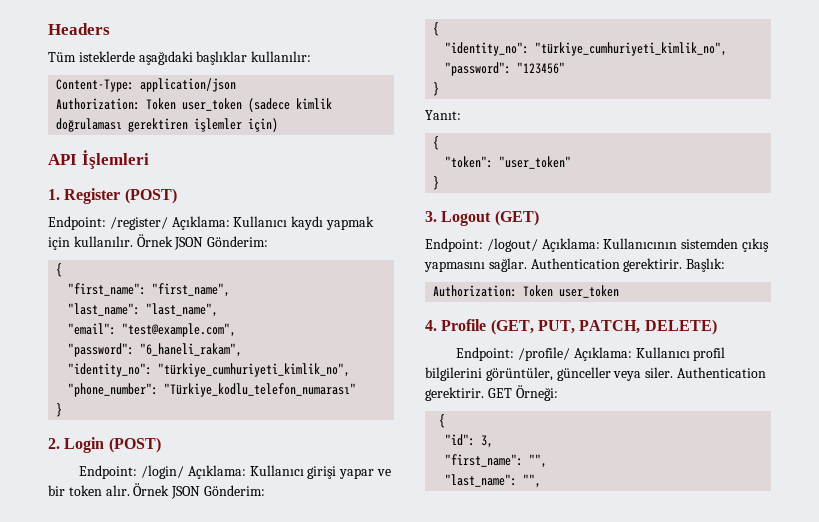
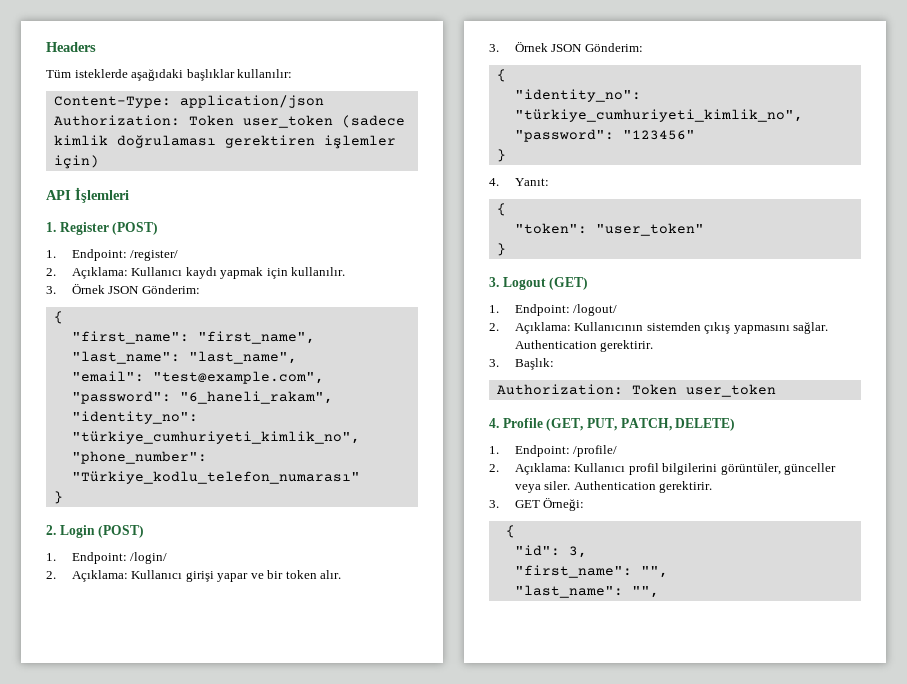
(177, 196) none -> [46,250,56,258] 1.
(168, 223) none -> [46,268,56,276] // 2.
(133, 241) none -> [46,286,56,294] // 3.
(161, 445) none -> [46,553,56,561] 1.
(185, 472) none -> [46,571,56,579] // 2.
(130, 490) none -> [489,44,499,52] // 3.
(440, 89) none -> [489,178,499,186] 4.
(539, 218) none -> [489,305,499,313] 1.
(538, 245) none -> [489,323,499,331] // 2.
(683, 265) none -> [489,359,499,367] // 3.
(717, 327) none -> [489,446,499,454] 1.
(571, 354) none -> [489,464,499,472] // 2.
(484, 394) none -> [489,500,499,508] // 3.

